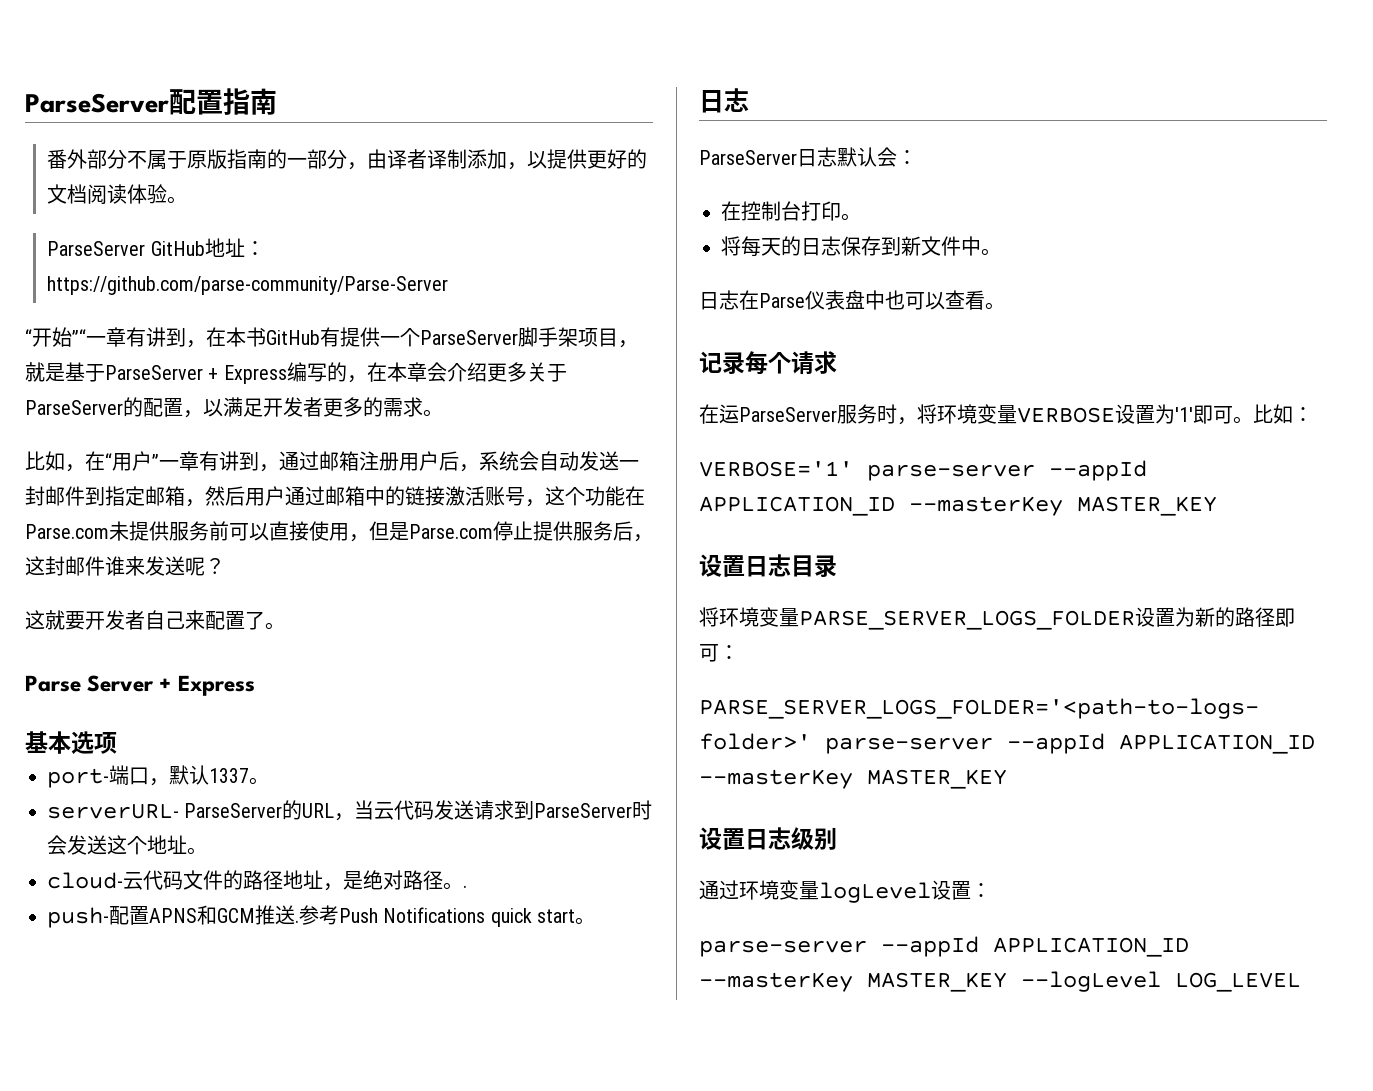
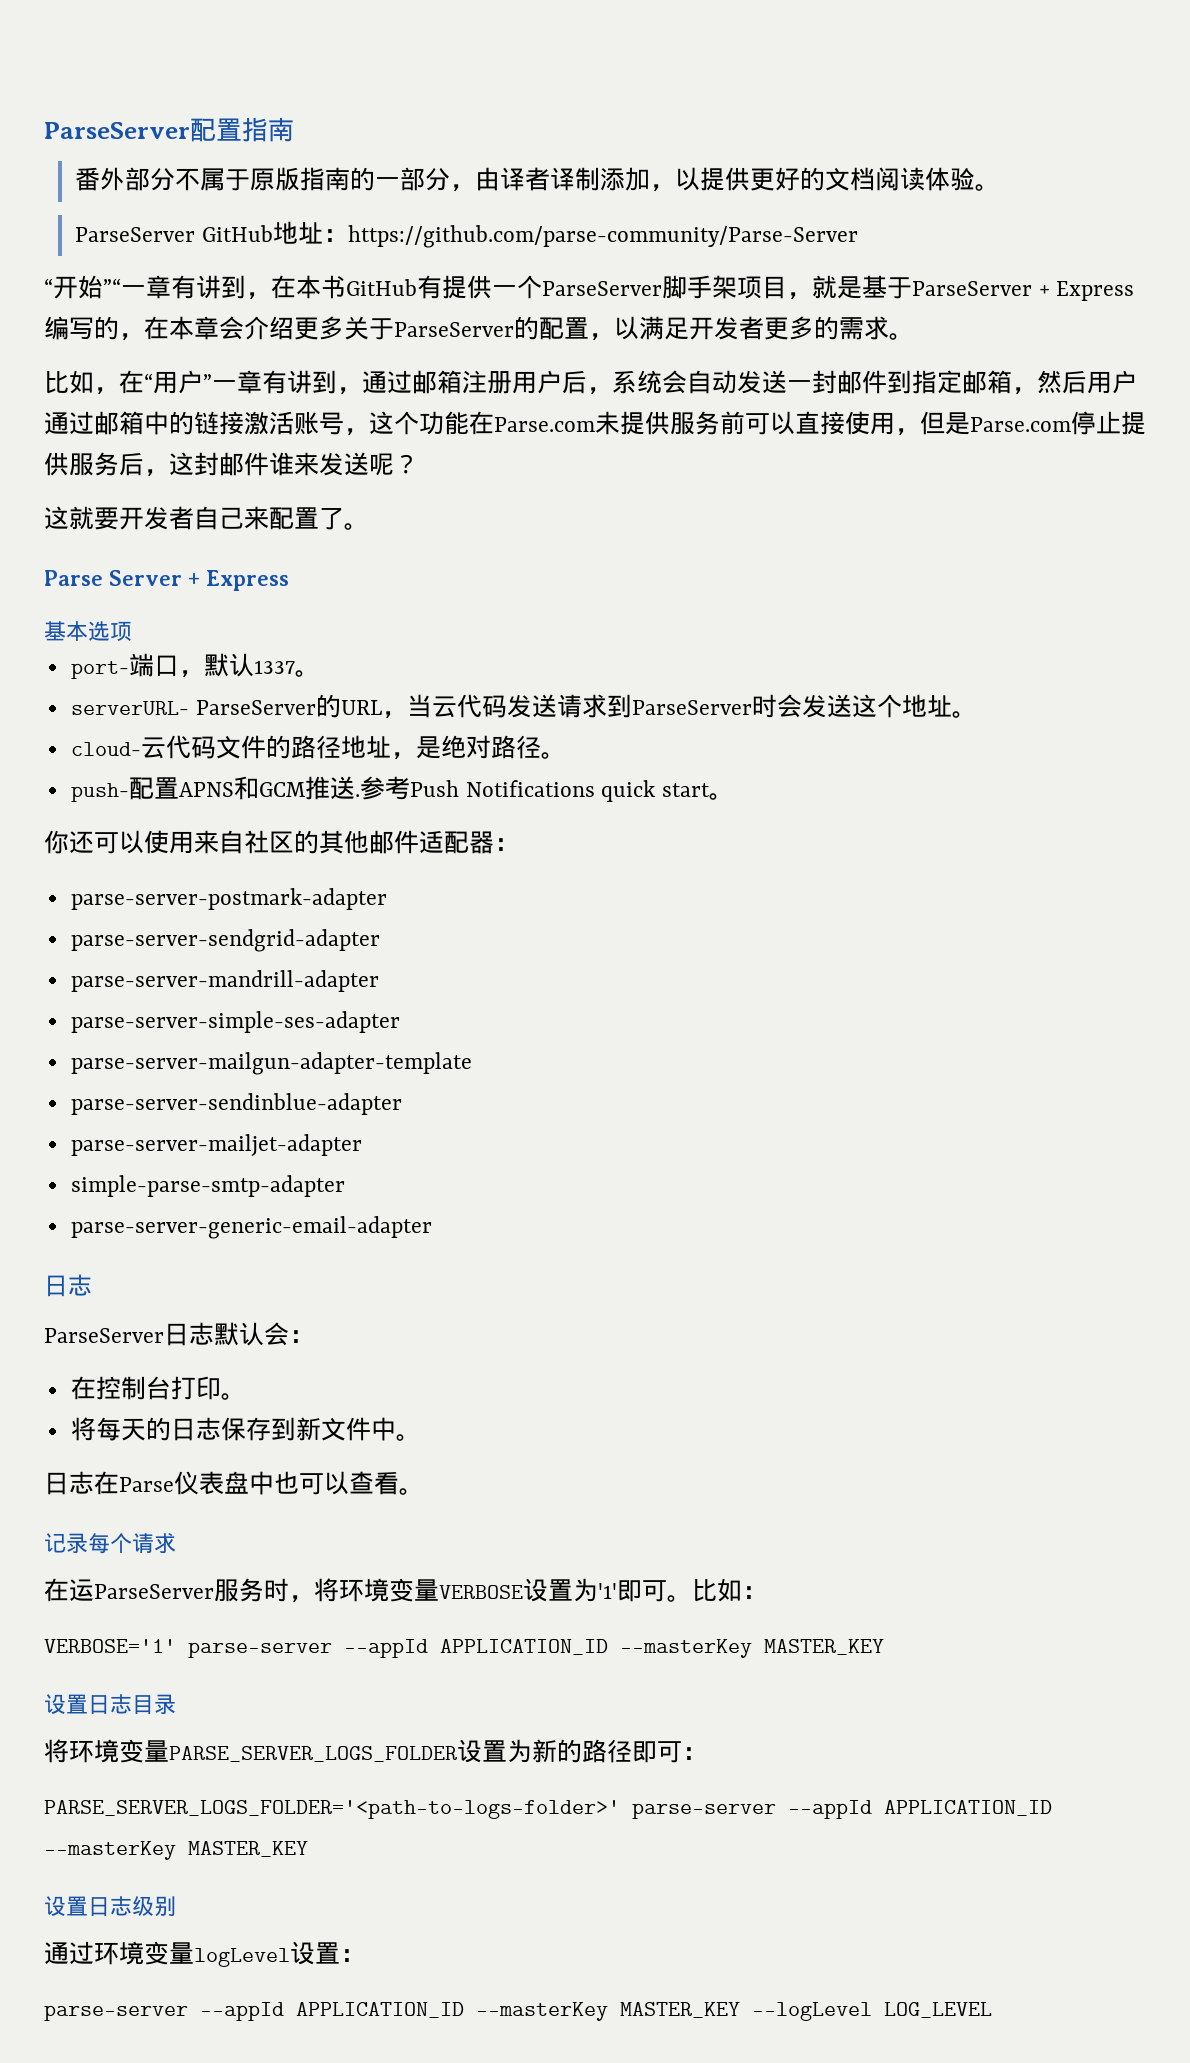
[463,885,467,888] . -> (566, 755) none
(596, 921) none -> [44,830,519,854] [70,888,387,910] [70,929,380,952] [70,970,379,992] [70,1011,400,1033] [70,1052,472,1075] [70,1093,402,1115] [70,1134,362,1156] [70,1175,345,1197] [70,1216,432,1239] // 你还可以使用来自社区的其他邮件适配器： // parse-server-postmark-adapter // parse-server-sendgrid-adapter // parse-server-mandrill-adapter // parse-server-simple-ses-adapter // parse-server-mailgun-adapter-template // parse-server-sendinblue-adapter // parse-server-mailjet-adapter // simple-parse-smtp-adapter // parse-server-generic-email-adapter

